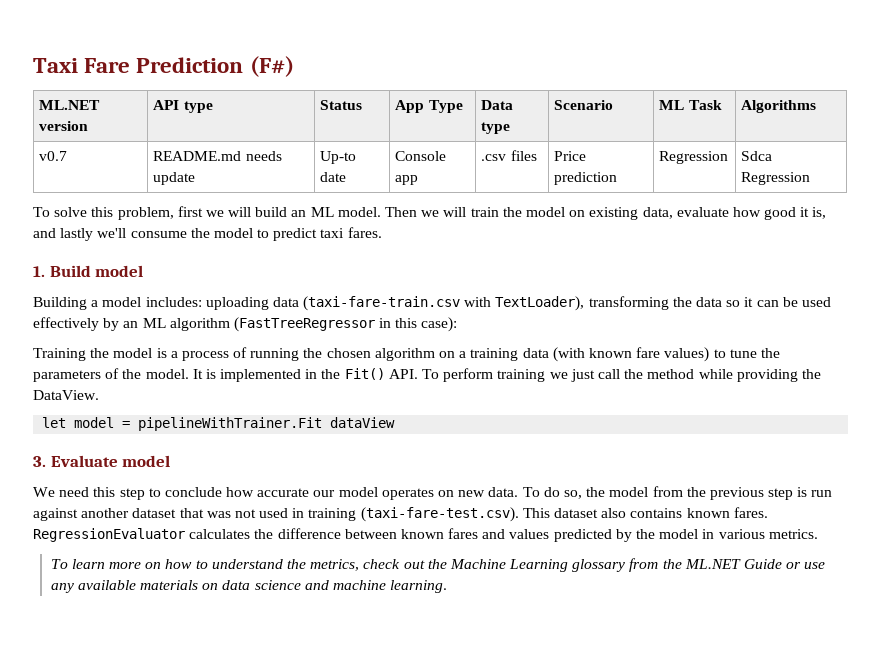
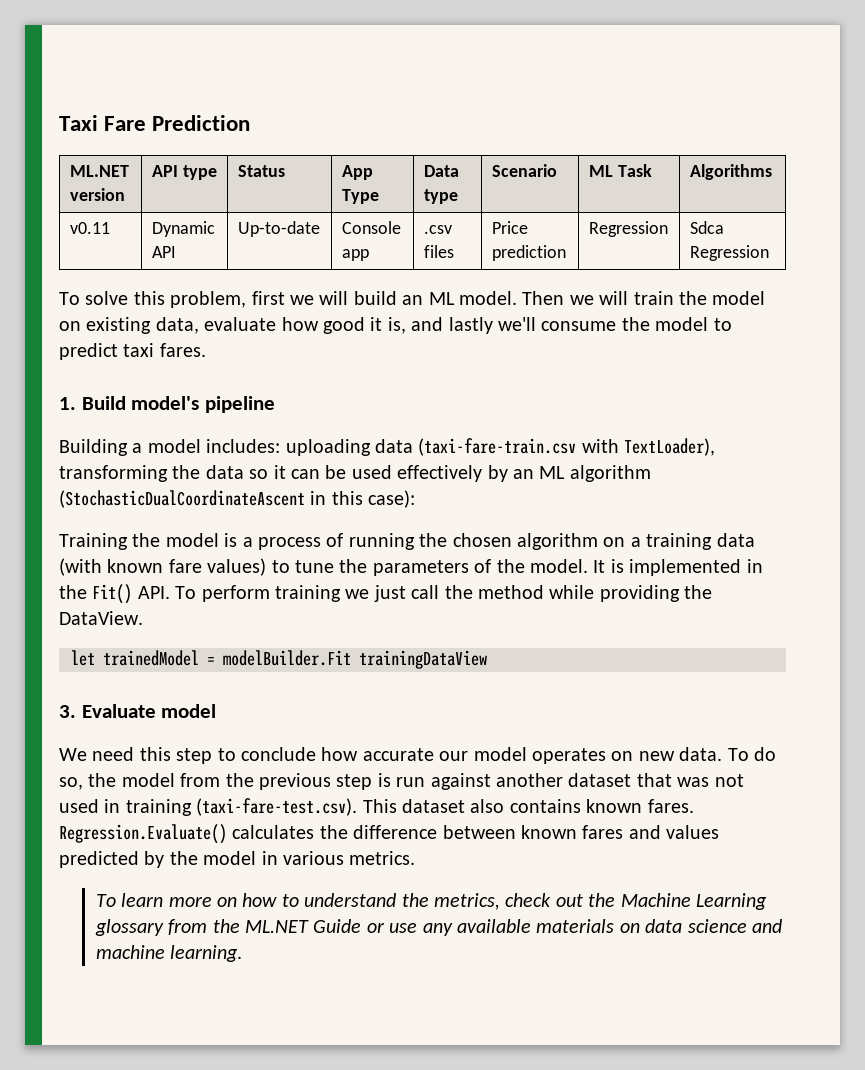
[249,56,294,77] (F#) -> (251, 123) none
[39,151,68,161] [153,151,282,161] [153,172,196,185] [320,151,357,164] [320,172,347,182] v0.7 | README.md needs update | Up-to date -> [69,222,110,234] [151,221,215,237] [151,246,176,258] [237,221,320,237] v0.11 | Dynamic API | Up-to-date
[95,265,144,277] model -> [131,396,276,413] model's pipeline
[233,317,375,332] (FastTreeRegressor -> [59,490,305,508] (StochasticDualCoordinateAscent
[74,417,396,431] model = pipelineWithTrainer.Fit dataView -> [103,650,487,669] trainedModel = modelBuilder.Fit trainingDataView
[33,528,185,542] RegressionEvaluator -> [59,824,227,844] Regression.Evaluate()

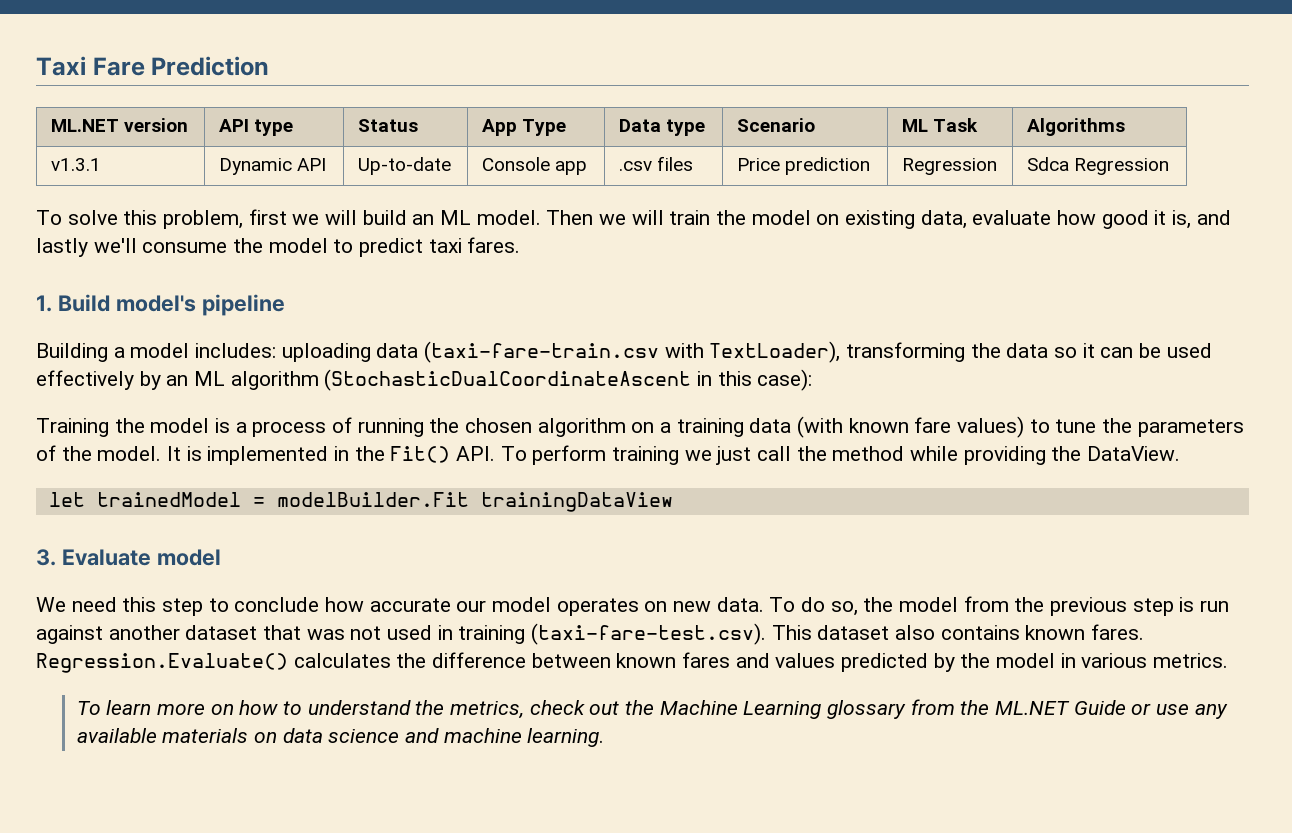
[69,222,110,234] v0.11 -> [50,158,101,171] v1.3.1

